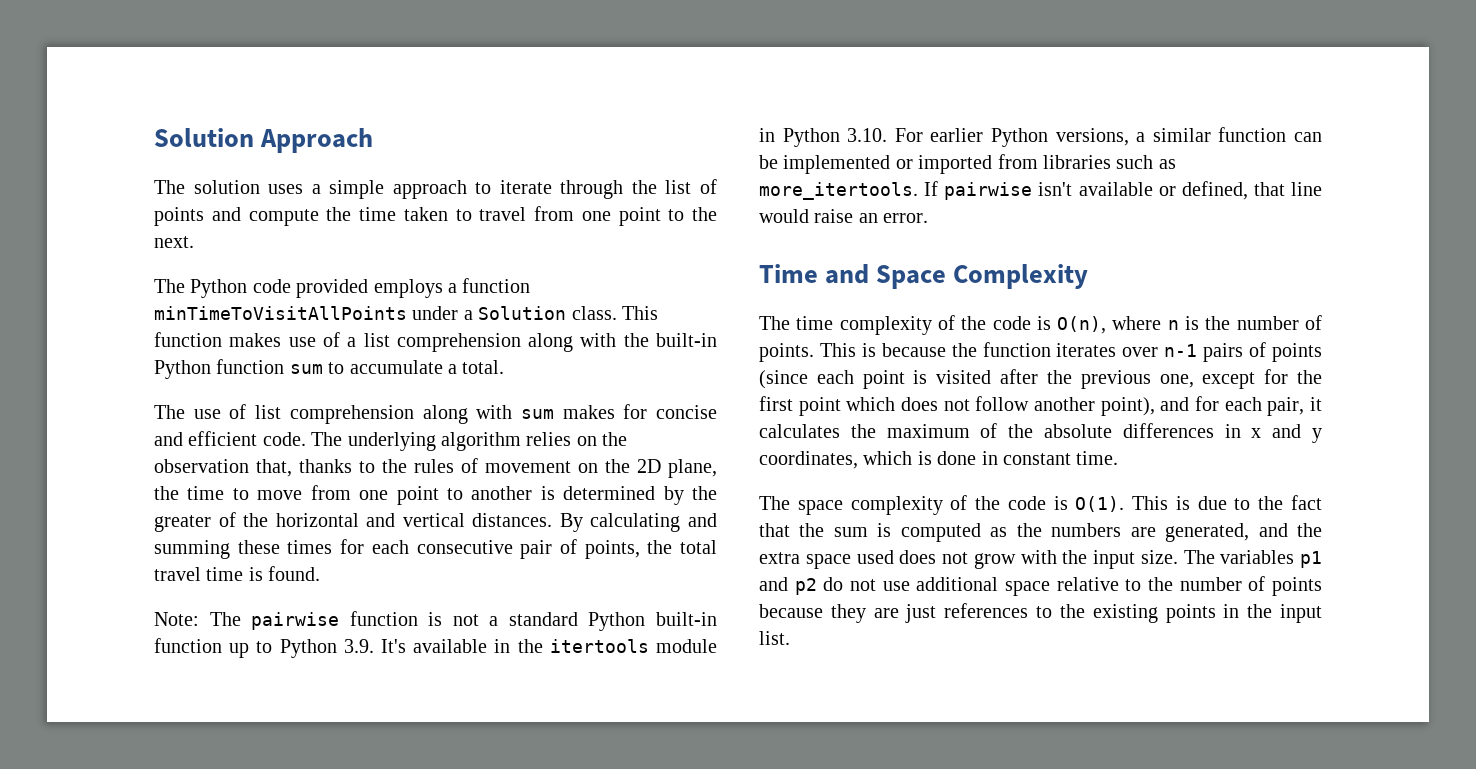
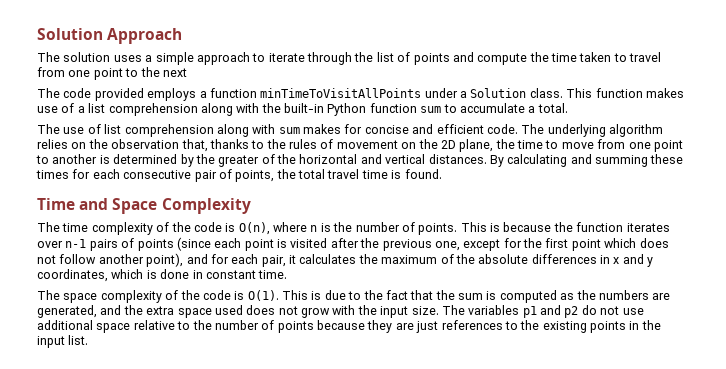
[154,236,194,248] [154,279,248,298] next. // The Python -> [162,68,187,77] [37,88,60,98] next // The
[154,611,717,631] [154,638,717,658] [759,127,1322,147] [759,154,1176,174] [759,181,1322,200] [759,209,929,223] // Note: The pairwise function is not a standard Python built-in function up to Python 3.9. It's available in the itertools module in Python 3.10. For earlier Python versions, a similar function can be implemented or imported from libraries such as more_itertools. If pairwise isn't available or defined, that line would raise an error. -> (442, 174) none

